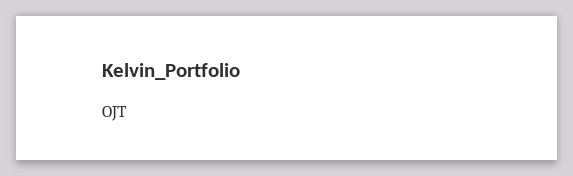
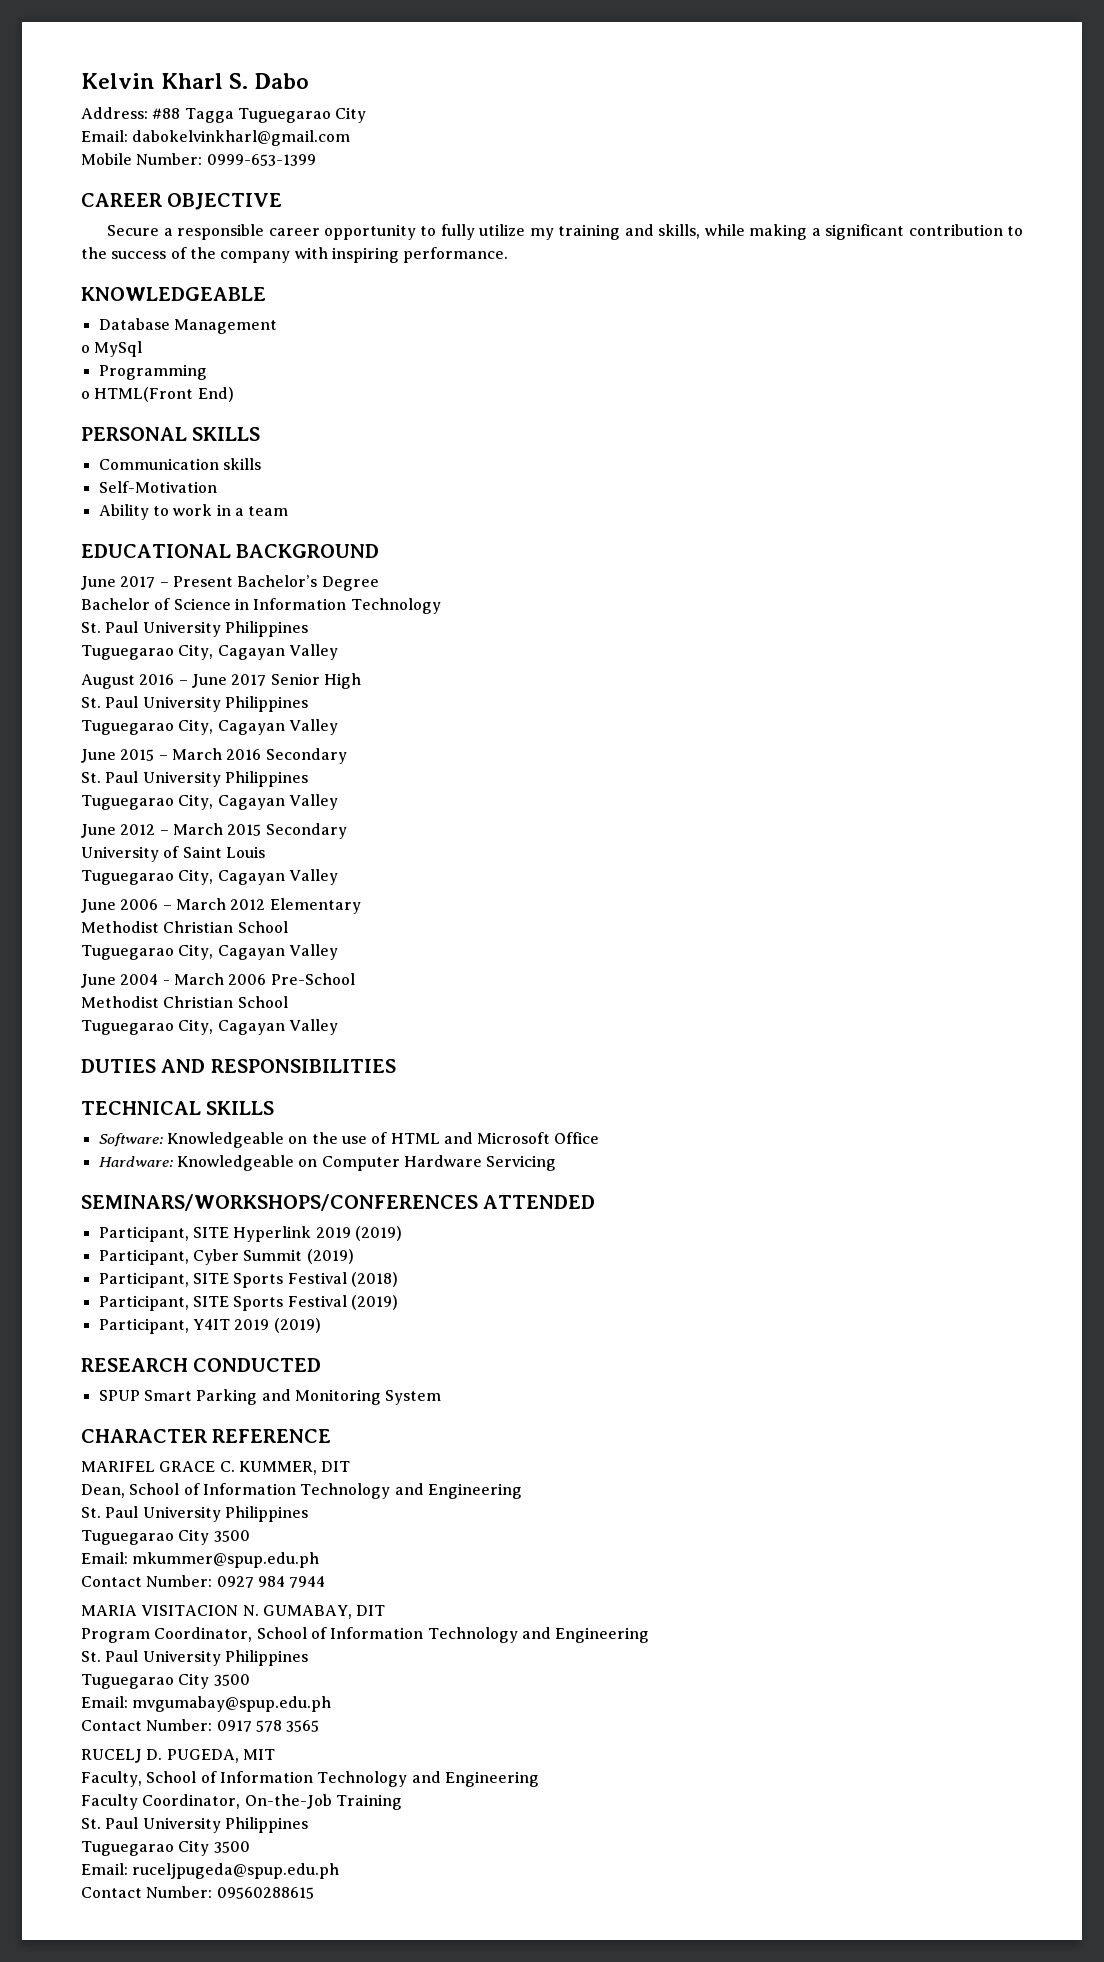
[102,63,240,80] [102,106,127,121] Kelvin_Portfolio // OJT -> [81,73,310,89] [81,107,367,123] [81,130,351,146] [81,153,316,166] [81,193,283,210] [107,224,1023,240] [81,247,509,263] [81,287,266,301] [98,318,277,334] [81,341,143,357] [98,364,207,380] [81,387,234,402] [81,427,261,441] [98,458,261,470] [98,481,217,493] [98,504,289,520] [81,544,380,558] [81,575,379,591] [81,598,441,614] [81,621,308,637] [81,644,338,660] [81,673,361,689] [81,696,308,712] [81,719,338,735] [81,748,347,764] [81,771,308,787] [81,794,338,810] [81,823,347,839] [81,846,265,862] [81,869,338,885] [81,898,361,914] [81,921,288,933] [81,944,338,960] [81,973,355,988] [81,996,288,1008] [81,1019,338,1035] [81,1059,396,1073] [81,1101,275,1115] [98,1132,600,1148] [98,1155,557,1171] [81,1194,596,1211] [98,1226,402,1242] [98,1249,354,1265] [98,1272,398,1288] [98,1295,398,1311] [98,1318,321,1334] [81,1358,322,1372] [98,1389,442,1405] [81,1429,332,1443] [81,1461,351,1475] [81,1483,522,1499] [81,1506,308,1522] [81,1529,250,1545] [81,1552,320,1568] [81,1575,326,1588] [81,1605,386,1619] [81,1627,650,1643] [81,1650,308,1666] [81,1673,250,1689] [81,1696,332,1712] [81,1719,320,1732] [81,1749,275,1763] [81,1771,539,1787] [81,1794,402,1810] [81,1817,308,1833] [81,1840,250,1856] [81,1863,340,1879] [81,1886,314,1899] Kelvin Kharl S. Dabo // Address: #88 Tagga Tuguegarao City // Email: dabokelvinkharl@gmail.com // Mobile Number: 0999-653-1399 // CAREER OBJECTIVE // Secure a responsible career opportunity to fully utilize my training and skills, while making a significant contribution to the success of the company with inspiring performance. // KNOWLEDGEABLE // Database Management // o MySql // Programming // o HTML(Front End) // PERSONAL SKILLS // Communication skills // Self-Motivation // Ability to work in a team // EDUCATIONAL BACKGROUND // June 2017 – Present Bachelor’s Degree // Bachelor of Science in Information Technology // St. Paul University Philippines // Tuguegarao City, Cagayan Valley // August 2016 – June 2017 Senior High // St. Paul University Philippines // Tuguegarao City, Cagayan Valley // June 2015 – March 2016 Secondary // St. Paul University Philippines // Tuguegarao City, Cagayan Valley // June 2012 – March 2015 Secondary // University of Saint Louis // Tuguegarao City, Cagayan Valley // June 2006 – March 2012 Elementary // Methodist Christian School // Tuguegarao City, Cagayan Valley // June 2004 - March 2006 Pre-School // Methodist Christian School // Tuguegarao City, Cagayan Valley // DUTIES AND RESPONSIBILITIES // TECHNICAL SKILLS // Software: Knowledgeable on the use of HTML and Microsoft Office // Hardware: Knowledgeable on Computer Hardware Servicing // SEMINARS/WORKSHOPS/CONFERENCES ATTENDED // Participant, SITE Hyperlink 2019 (2019) // Participant, Cyber Summit (2019) // Participant, SITE Sports Festival (2018) // Participant, SITE Sports Festival (2019) // Participant, Y4IT 2019 (2019) // RESEARCH CONDUCTED // SPUP Smart Parking and Monitoring System // CHARACTER REFERENCE // MARIFEL GRACE C. KUMMER, DIT // Dean, School of Information Technology and Engineering // St. Paul University Philippines // Tuguegarao City 3500 // Email: mkummer@spup.edu.ph // Contact Number: 0927 984 7944 // MARIA VISITACION N. GUMABAY, DIT // Program Coordinator, School of Information Technology and Engineering // St. Paul University Philippines // Tuguegarao City 3500 // Email: mvgumabay@spup.edu.ph // Contact Number: 0917 578 3565 // RUCELJ D. PUGEDA, MIT // Faculty, School of Information Technology and Engineering // Faculty Coordinator, On-the-Job Training // St. Paul University Philippines // Tuguegarao City 3500 // Email: ruceljpugeda@spup.edu.ph // Contact Number: 09560288615

